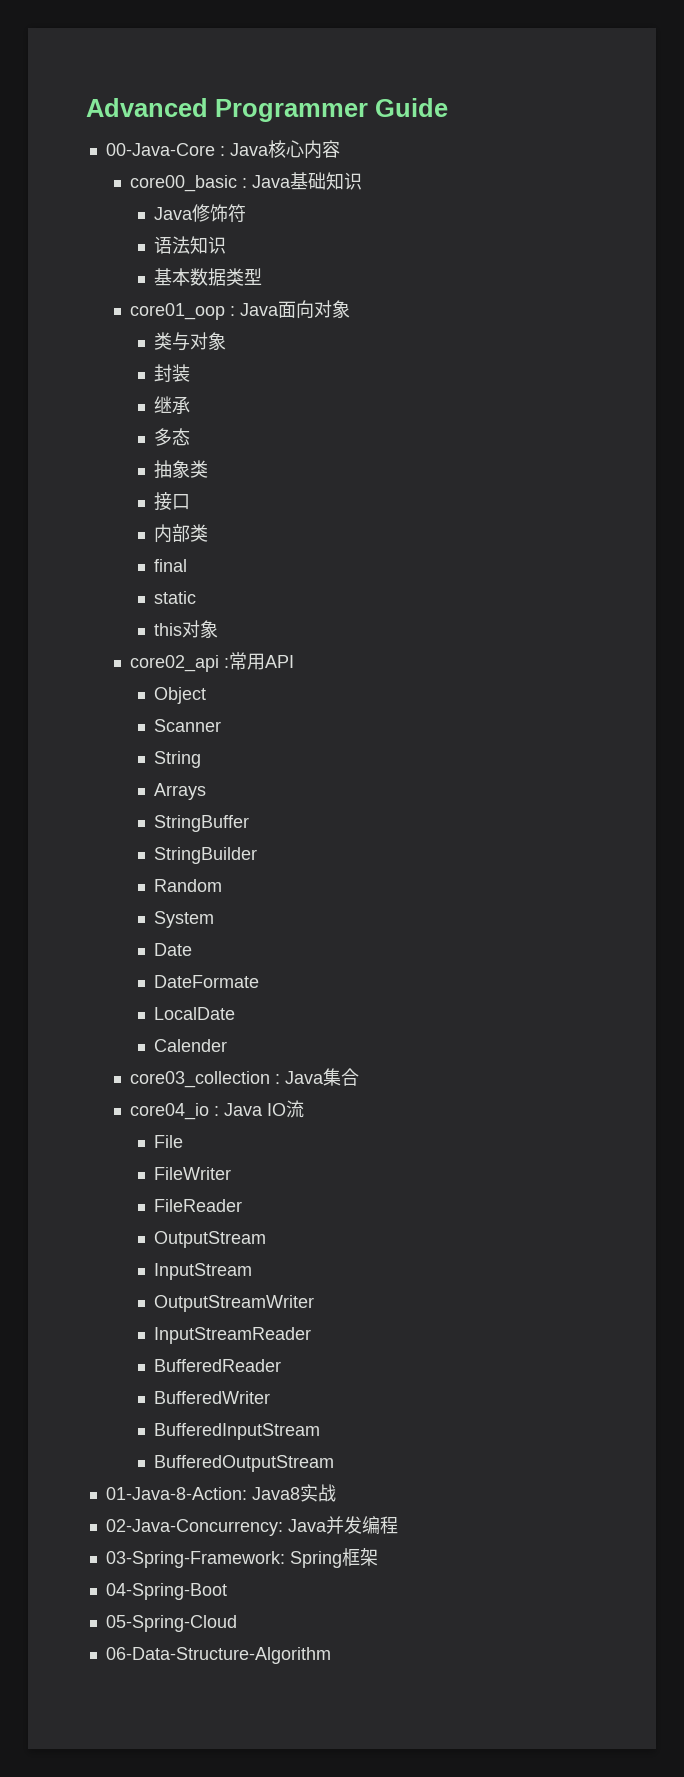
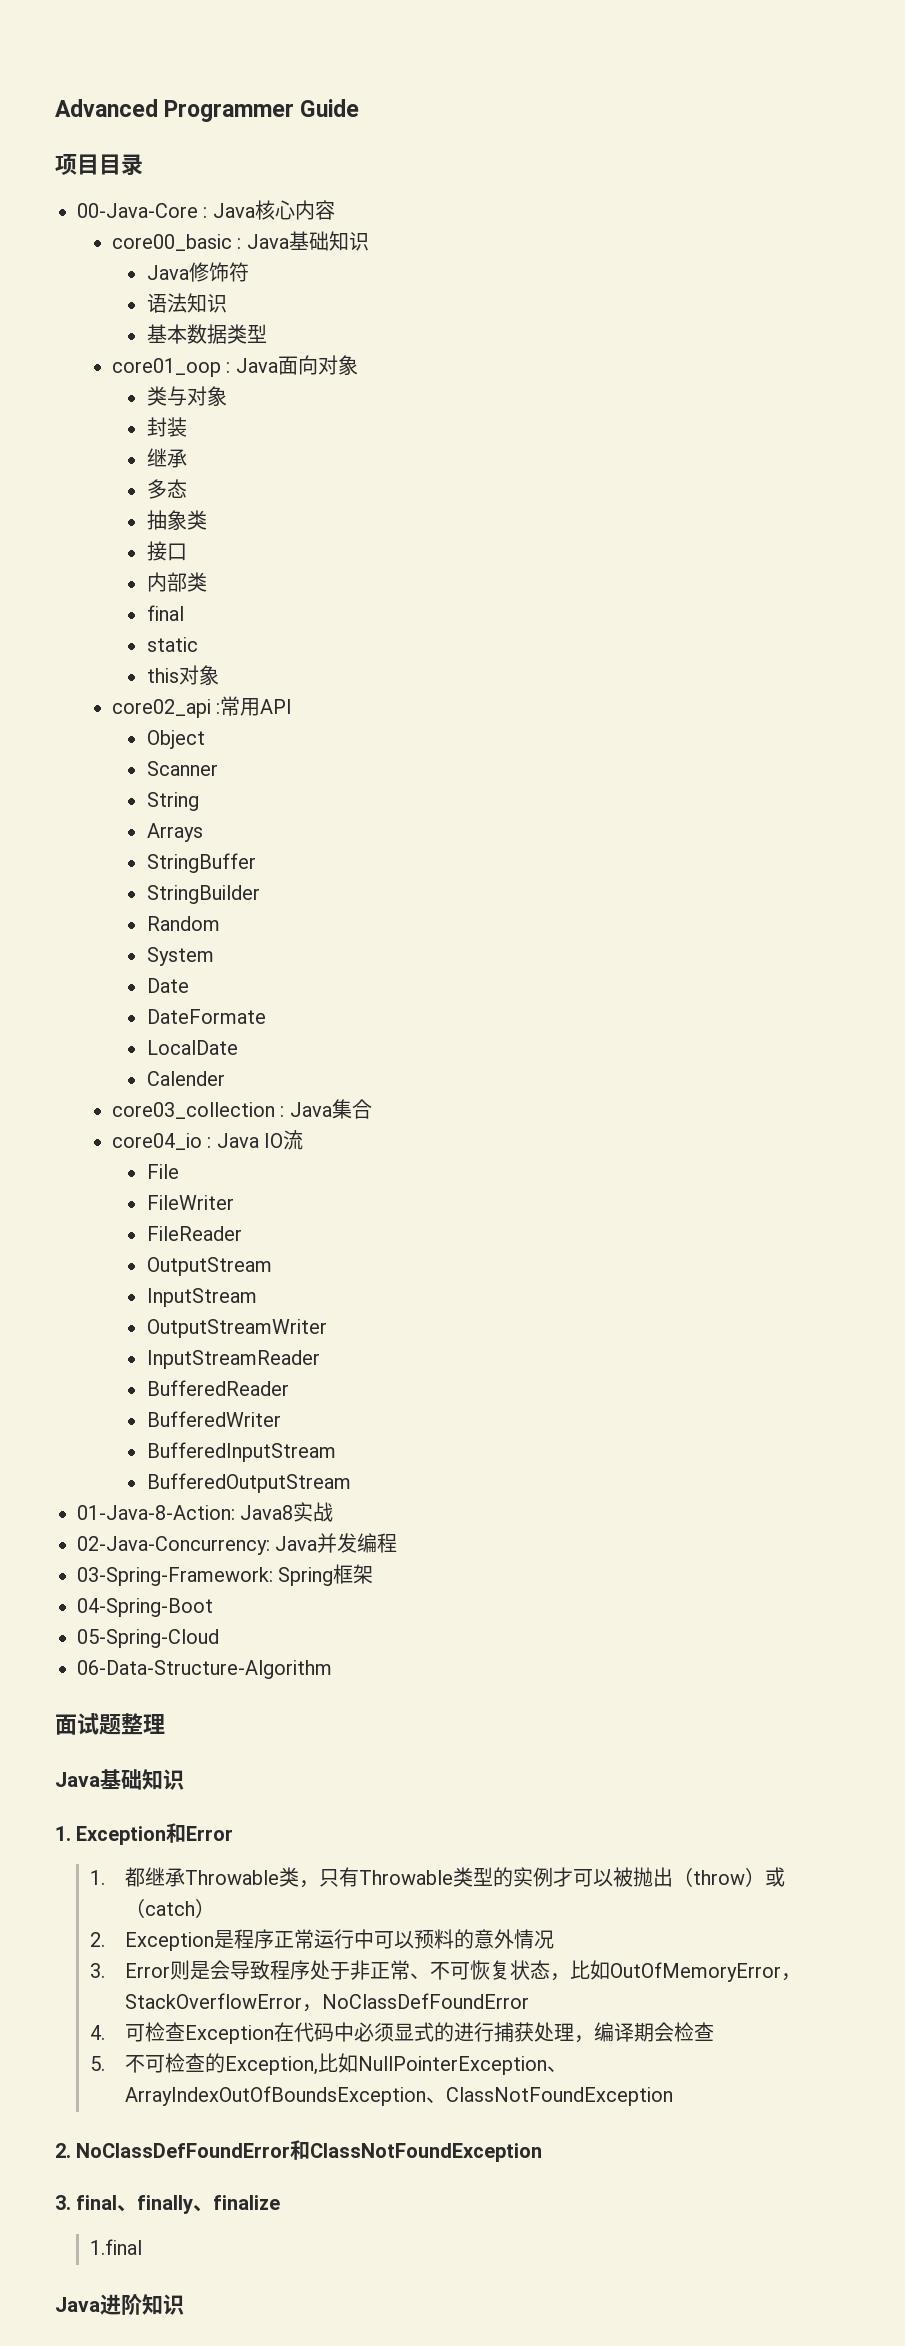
(448, 107) none -> [55,154,143,176] // 项目目录
(331, 1655) none -> [55,1713,165,1735] [55,1769,184,1790] [55,1823,234,1845] [89,1867,785,1888] [124,1898,215,1918] [89,1929,554,1951] [89,1960,801,1982] [124,1993,529,2012] [89,2022,714,2044] [89,2053,567,2075] [124,2086,673,2106] [55,2140,543,2162] [55,2195,281,2214] [89,2239,142,2255] [55,2293,184,2315] // 面试题整理 // Java基础知识 // 1. Exception和Error // 1.都继承Throwable类，只有Throwable类型的实例才可以被抛出（throw）或（catch） // 2. Exception是程序正常运行中可以预料的意外情况 // 3. Error则是会导致程序处于非正常、不可恢复状态，比如OutOfMemoryError，StackOverflowError，NoClassDefFoundError // 4.可检查Exception在代码中必须显式的进行捕获处理，编译期会检查 // 5.不可检查的Exception,比如NullPointerException、ArrayIndexOutOfBoundsException、ClassNotFoundException // 2. NoClassDefFoundError和ClassNotFoundException // 3. final、finally、finalize // 1.final // Java进阶知识

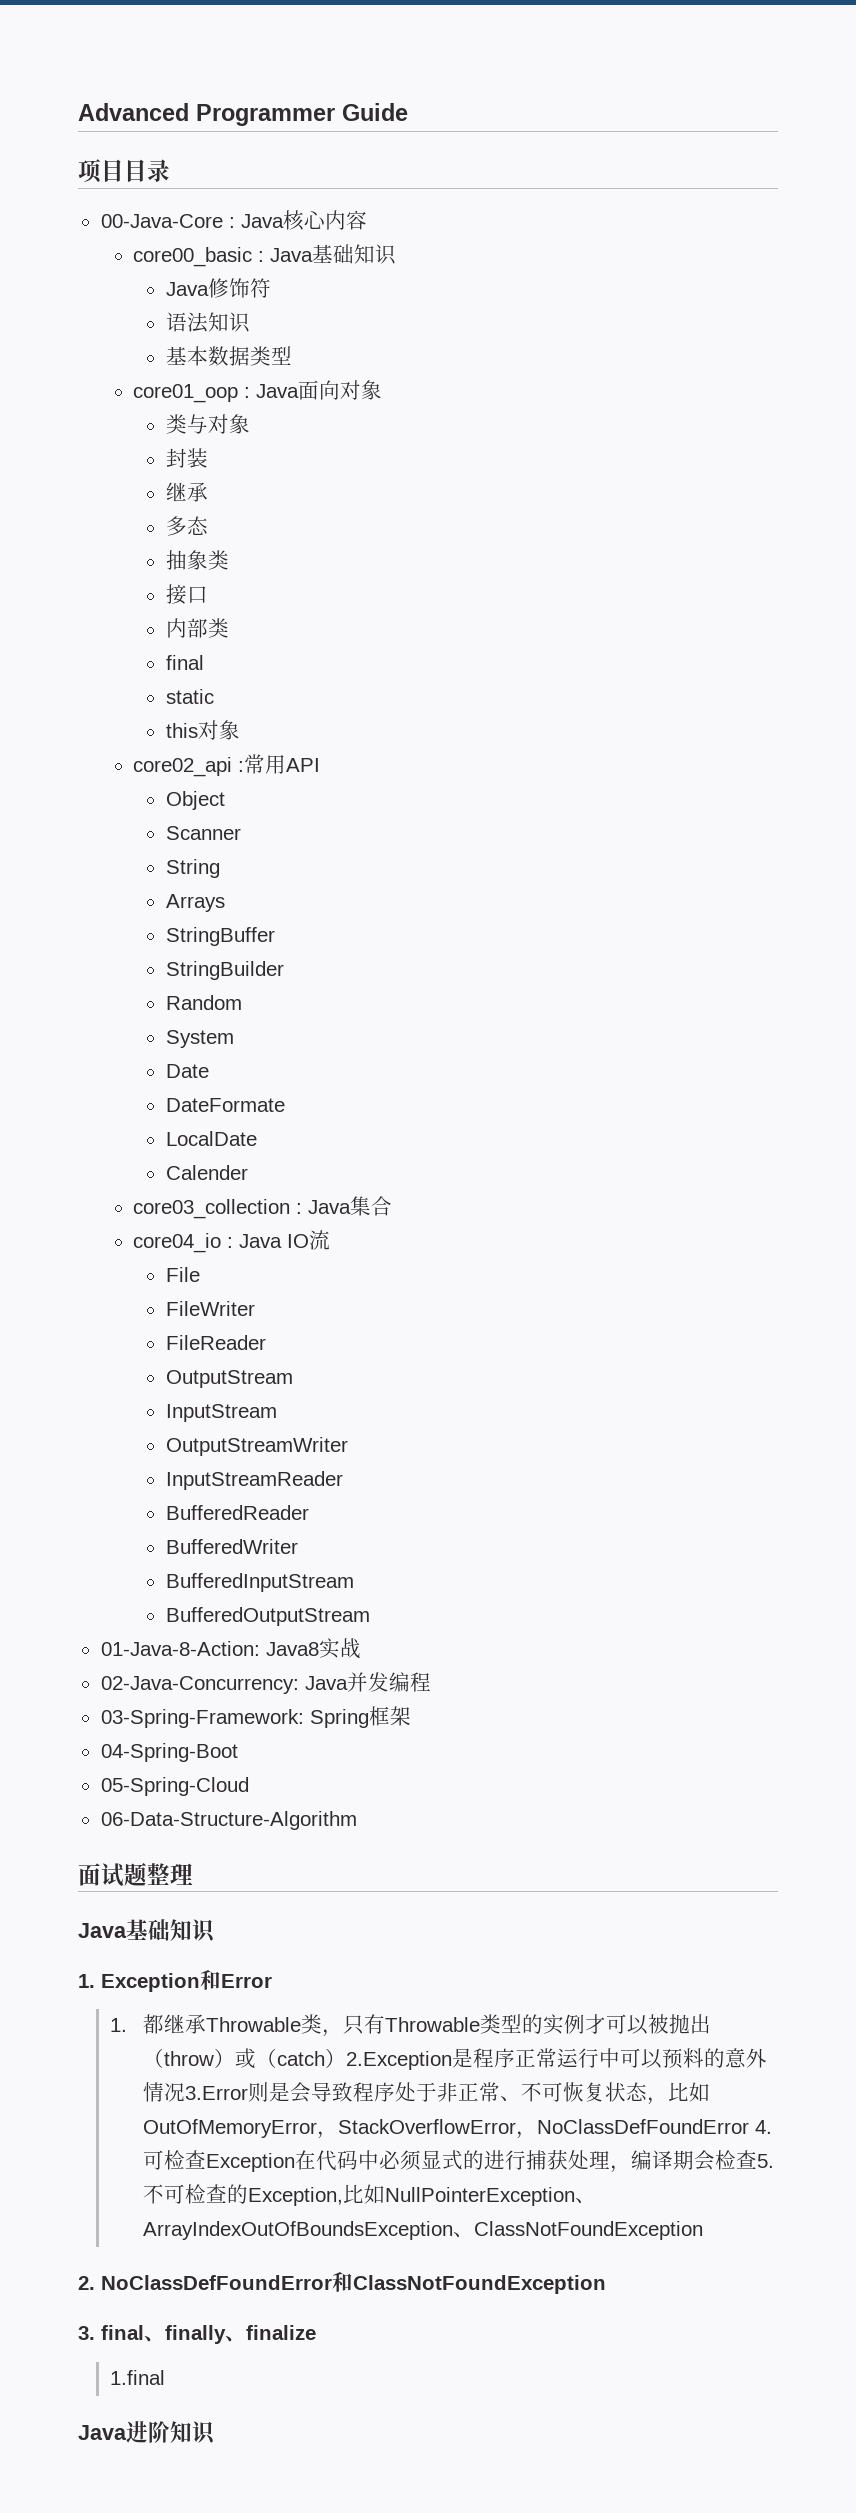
[89,1932,214,1951] // 2. Exception -> [345,2051,452,2070] 2.Exception
[89,1963,170,1978] // 3. Error -> [184,2086,248,2100] 3.Error
(529, 2001) // -> (749, 2126) none
(714, 2031) // -> (757, 2159) none

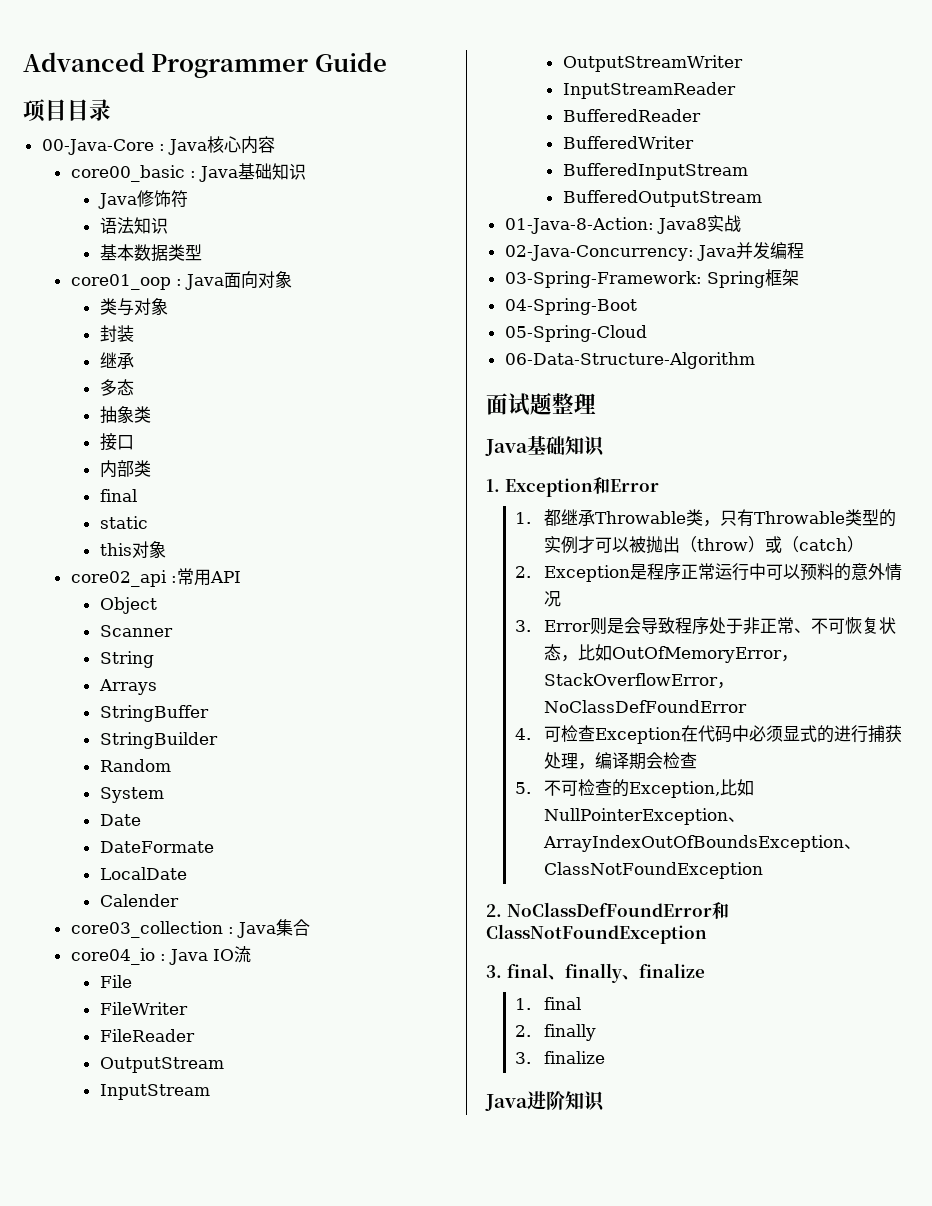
[345,2051,452,2070] 2.Exception -> [514,565,630,582] // 2. Exception
[184,2086,248,2100] 3.Error -> [514,620,591,632] // 3. Error
(749, 2126) none -> (747, 706) //
(757, 2159) none -> (697, 760) //
[110,2370,166,2385] 1.final -> [514,997,581,1010] [514,1024,596,1041] [514,1051,605,1064] 1. final // 2. finally // 3. finalize

